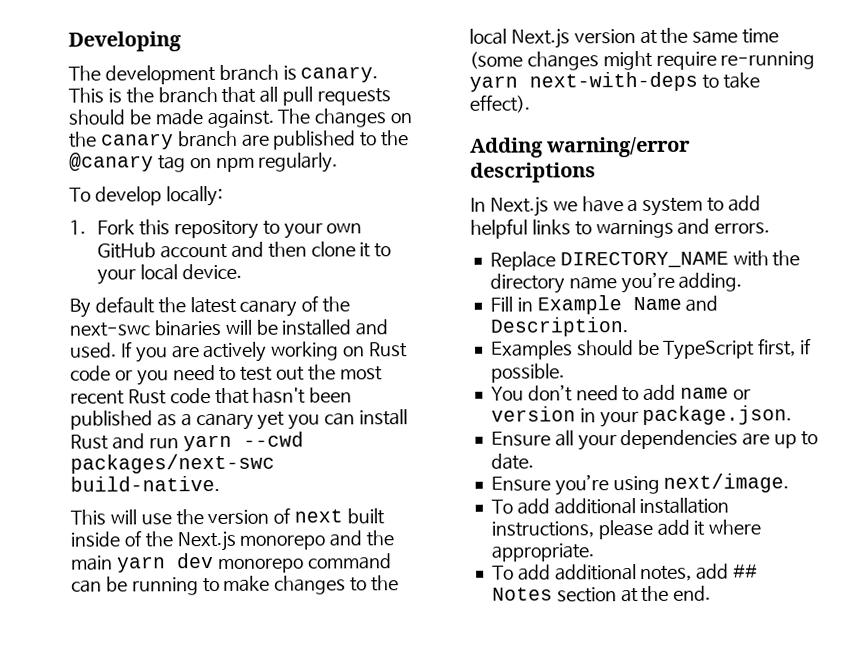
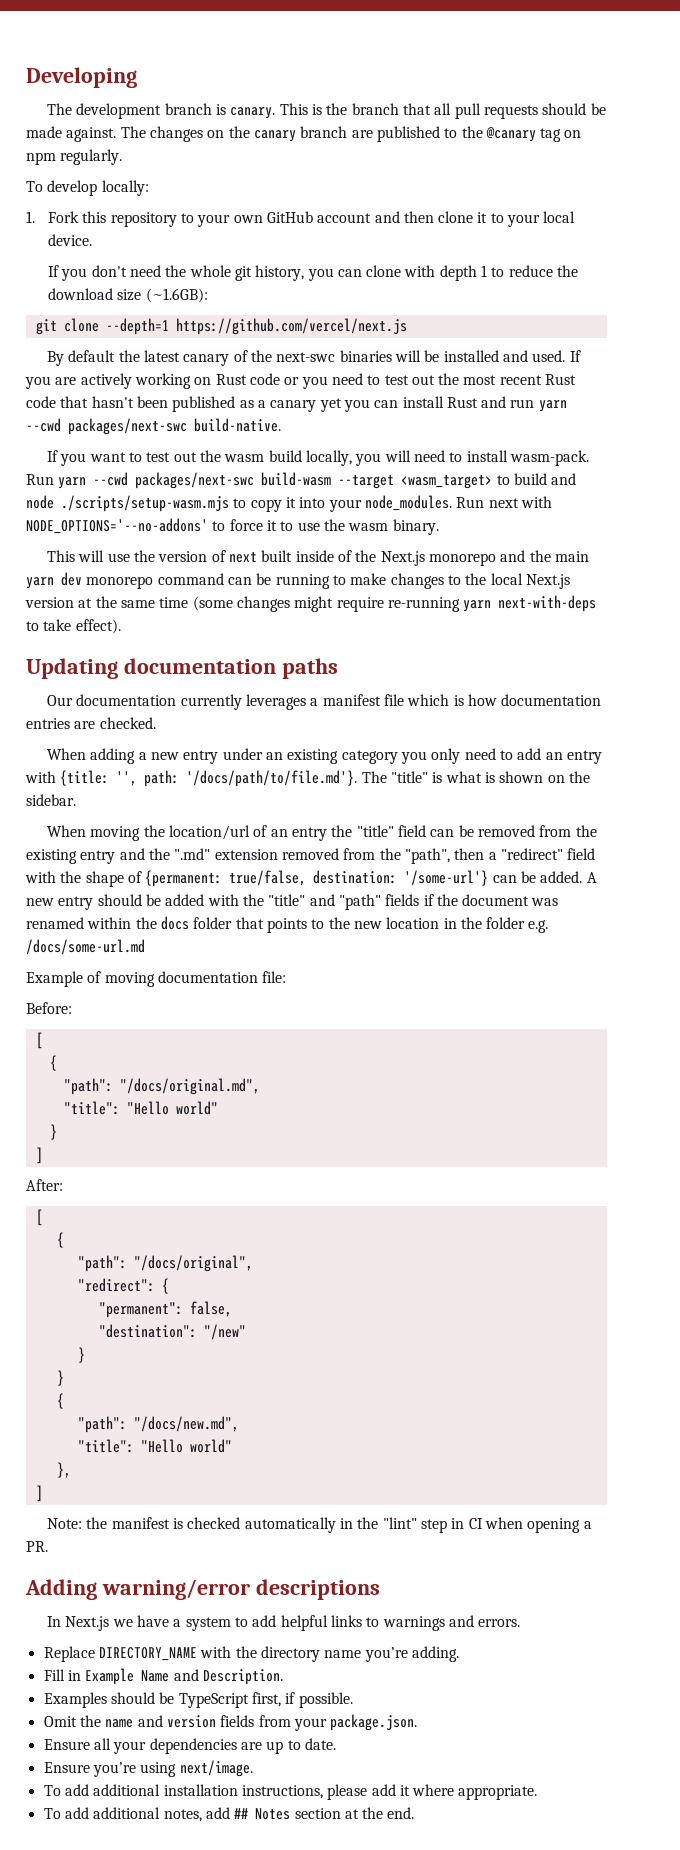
(242, 271) none -> [47,265,579,281] [47,288,208,303] [35,318,407,335] // If you don't need the whole git history, you can clone with depth 1 to reduce the download size (~1.6GB): // git clone --depth=1 https://github.com/vercel/next.js
(220, 483) none -> [47,450,589,466] [26,472,577,489] [26,495,552,512] [26,518,439,535] // If you want to test out the wasm build locally, you will need to install wasm-pack. Run yarn --cwd packages/next-swc build-wasm --target <wasm_target> to build and node ./scripts/setup-wasm.mjs to copy it into your node_modules. Run next with NODE_OPTIONS='--no-addons' to force it to use the wasm binary.
(530, 103) none -> [26,658,338,679] [47,694,602,710] [26,717,156,729] [47,748,602,764] [25,770,590,787] [26,794,76,806] [47,825,597,841] [26,848,596,864] [25,870,597,887] [26,894,559,910] [26,916,549,933] [26,939,145,955] [26,971,287,987] [26,1002,72,1014] [35,1032,43,1049] [49,1055,57,1071] [63,1078,260,1095] [63,1101,218,1115] [49,1124,57,1140] [35,1147,43,1164] [26,1179,63,1191] [35,1209,43,1226] [56,1232,64,1248] [77,1255,253,1272] [77,1278,169,1294] [98,1301,232,1318] [98,1324,246,1340] [77,1347,85,1363] [56,1370,64,1386] [56,1393,64,1409] [77,1416,239,1433] [77,1439,232,1453] [56,1462,71,1478] [35,1485,43,1502] [47,1517,592,1533] [26,1541,48,1552] // Updating documentation paths // Our documentation currently leverages a manifest file which is how documentation entries are checked. // When adding a new entry under an existing category you only need to add an entry with {title: '', path: '/docs/path/to/file.md'}. The "title" is what is shown on the sidebar. // When moving the location/url of an entry the "title" field can be removed from the existing entry and the ".md" extension removed from the "path", then a "redirect" field with the shape of {permanent: true/false, destination: '/some-url'} can be added. A new entry should be added with the "title" and "path" fields if the document was renamed within the docs folder that points to the new location in the folder e.g. /docs/some-url.md // Example of moving documentation file: // Before: // [ // { // "path": "/docs/original.md", // "title": "Hello world" // } // ] // After: // [ // { // "path": "/docs/original", // "redirect": { // "permanent": false, // "destination": "/new" // } // } // { // "path": "/docs/new.md", // "title": "Hello world" // }, // ] // Note: the manifest is checked automatically in the "lint" step in CI when opening a PR.
[490,384,751,402] [490,406,596,423] You don’t need to add name or version in -> [43,1715,291,1728] Omit the name and version fields from

